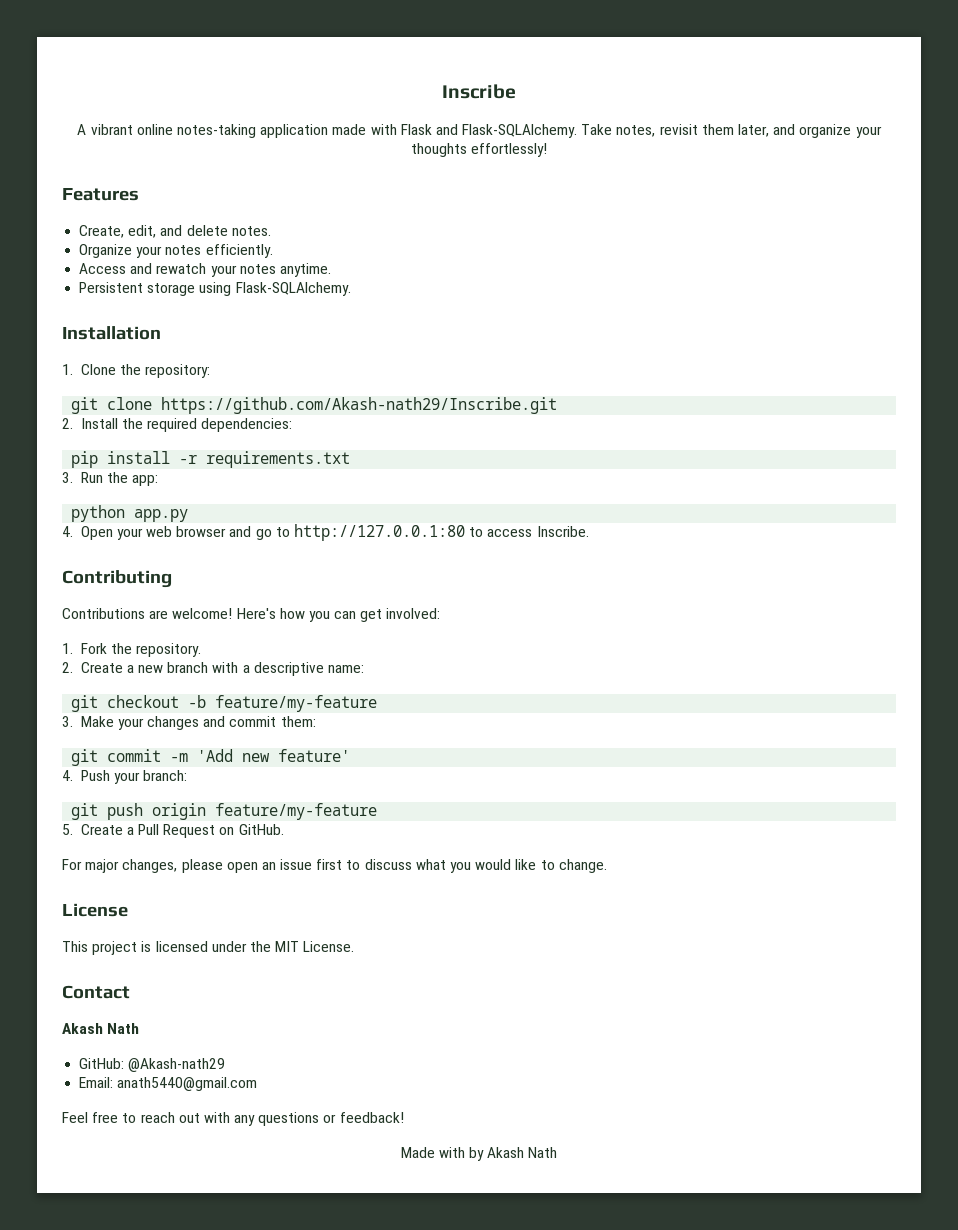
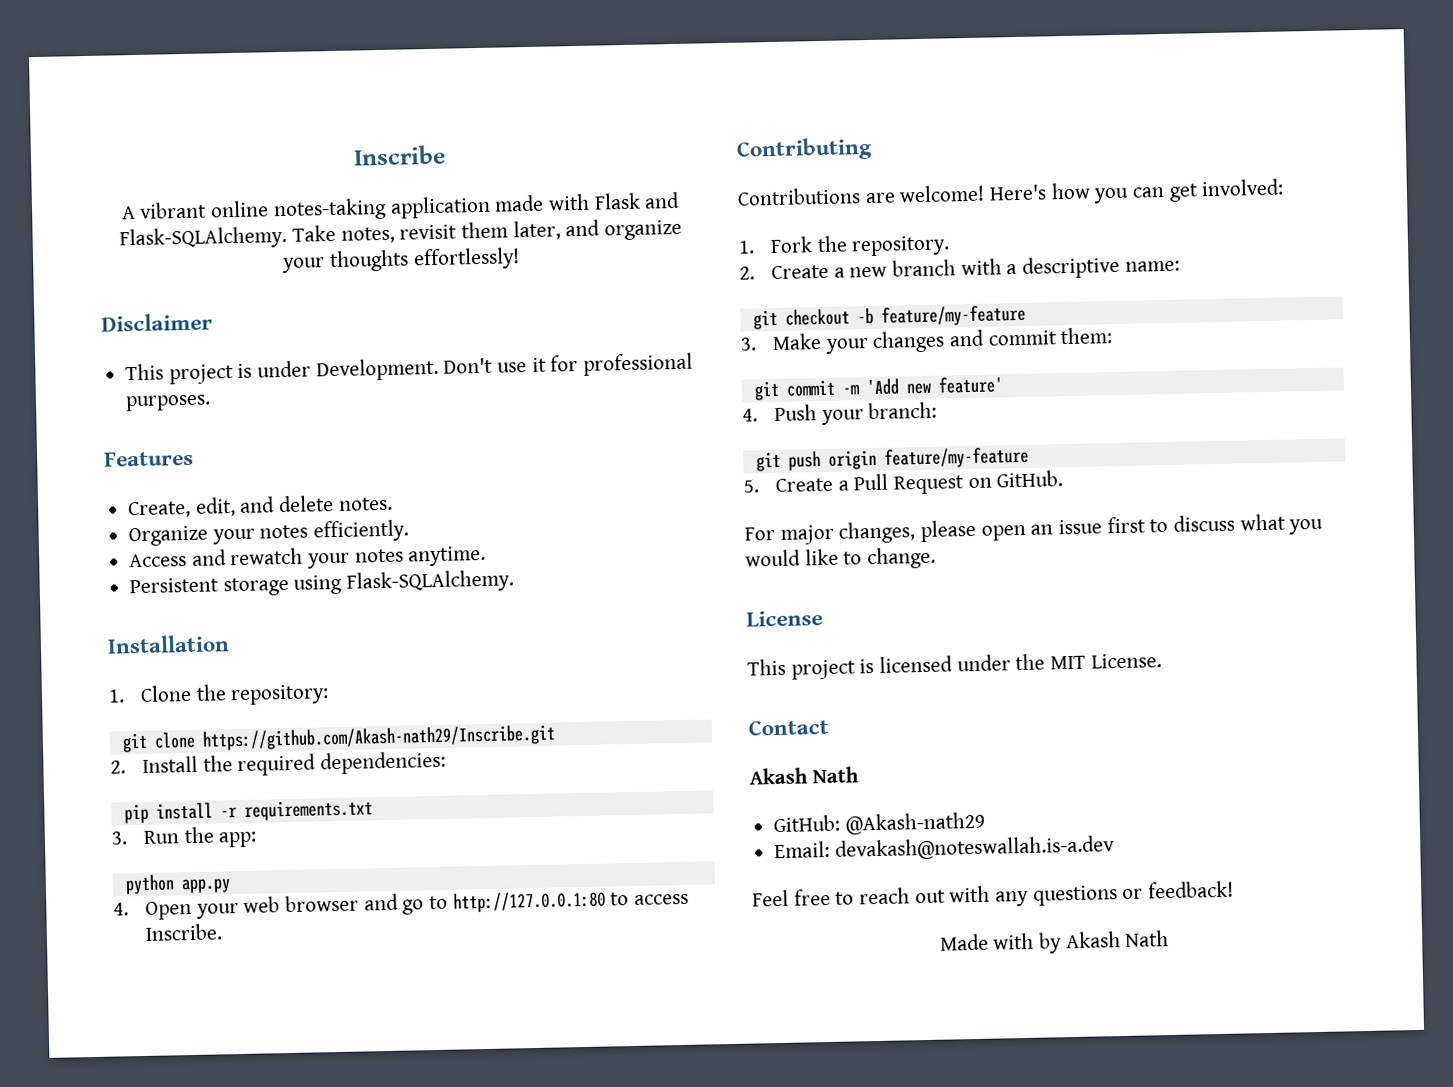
(548, 150) none -> [101,312,213,332] [125,352,694,385] [125,394,212,412] // Disclaimer // This project is under Development. Don't use it for professional purposes.
[117,1077,258,1091] anath5440@gmail.com -> [834,835,1115,861] devakash@noteswallah.is-a.dev

